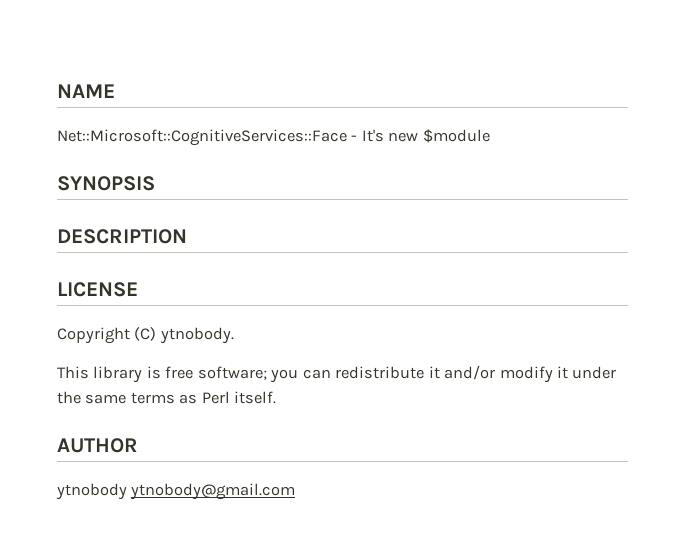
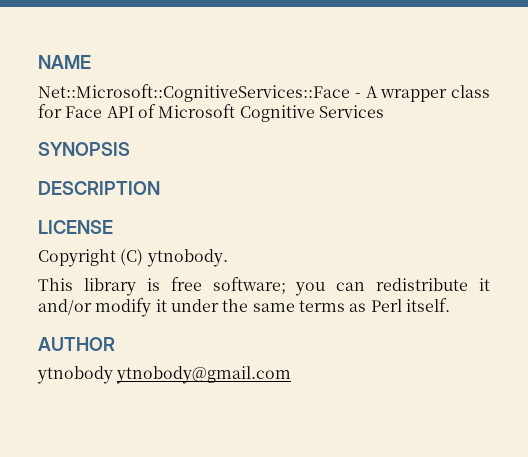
[361,129,490,143] It's new $module -> [365,85,490,102] [38,104,384,122] A wrapper class for Face API of Microsoft Cognitive Services

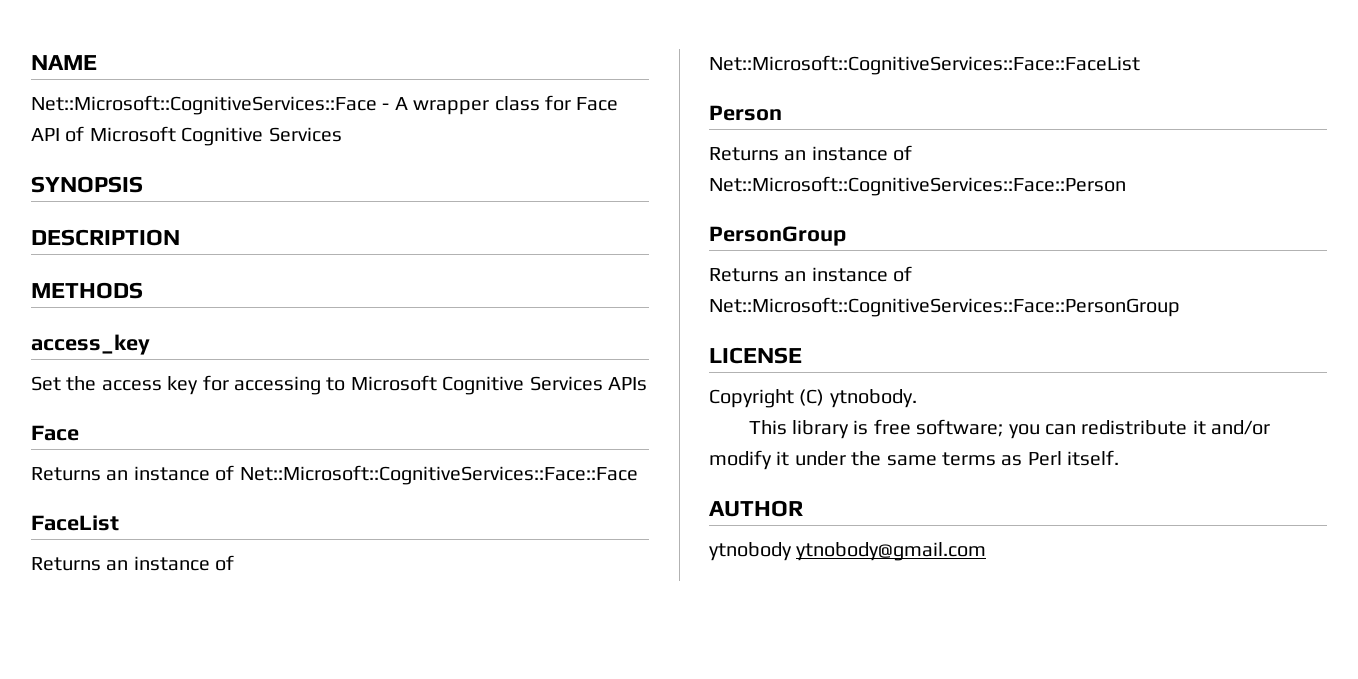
(160, 188) none -> [31,282,143,299] [31,334,150,355] [31,375,647,395] [31,425,79,441] [31,465,638,485] [31,515,119,531] [31,555,235,571] [709,55,1140,75] [709,105,782,121] [709,145,913,161] [709,176,1126,196] [709,226,846,246] [709,266,913,282] [709,297,1180,317] // METHODS // access_key // Set the access key for accessing to Microsoft Cognitive Services APIs // Face // Returns an instance of Net::Microsoft::CognitiveServices::Face::Face // FaceList // Returns an instance of Net::Microsoft::CognitiveServices::Face::FaceList // Person // Returns an instance of Net::Microsoft::CognitiveServices::Face::Person // PersonGroup // Returns an instance of Net::Microsoft::CognitiveServices::Face::PersonGroup

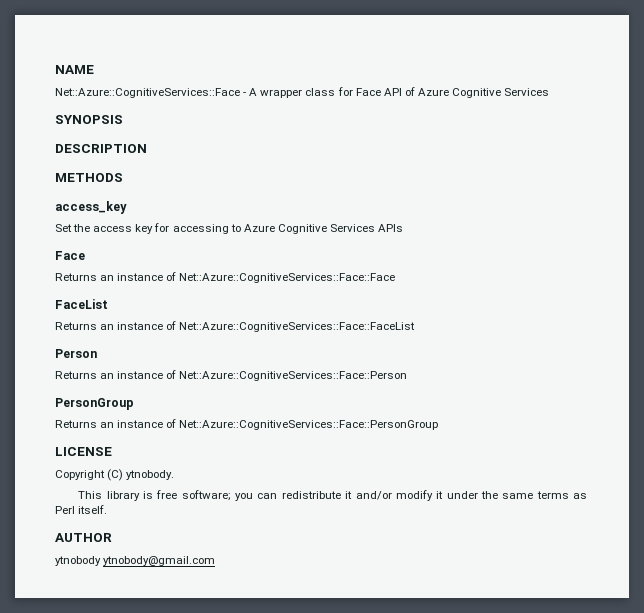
[31,95,377,115] Net::Microsoft::CognitiveServices::Face -> [55,88,240,98] Net::Azure::CognitiveServices::Face
[89,126,176,142] Microsoft -> [417,88,449,96] Azure
[350,375,437,391] Microsoft -> [243,224,275,232] Azure
[239,465,638,485] Net::Microsoft::CognitiveServices::Face::Face -> [179,273,396,283] Net::Azure::CognitiveServices::Face::Face
[709,55,1140,75] Net::Microsoft::CognitiveServices::Face::FaceList -> [179,322,416,332] Net::Azure::CognitiveServices::Face::FaceList
[709,176,1126,196] Net::Microsoft::CognitiveServices::Face::Person -> [179,371,408,381] Net::Azure::CognitiveServices::Face::Person
[709,297,1180,317] Net::Microsoft::CognitiveServices::Face::PersonGroup -> [179,420,439,430] Net::Azure::CognitiveServices::Face::PersonGroup

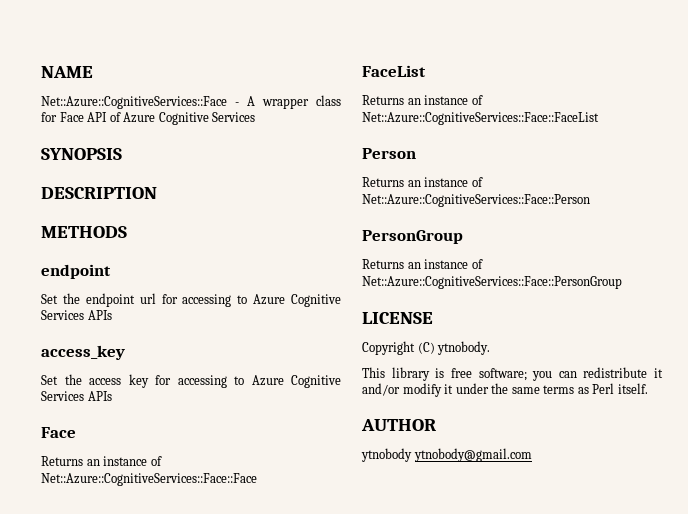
(123, 177) none -> [41,264,111,279] [41,293,341,307] [41,310,112,320] // endpoint // Set the endpoint url for accessing to Azure Cognitive Services APIs

